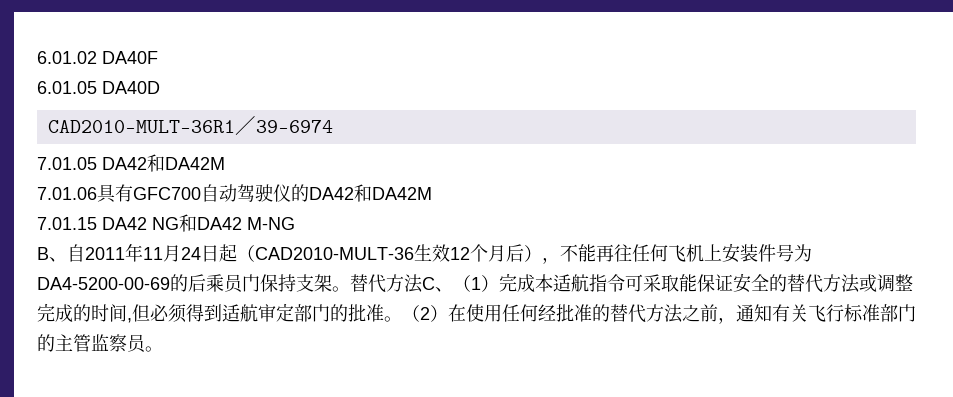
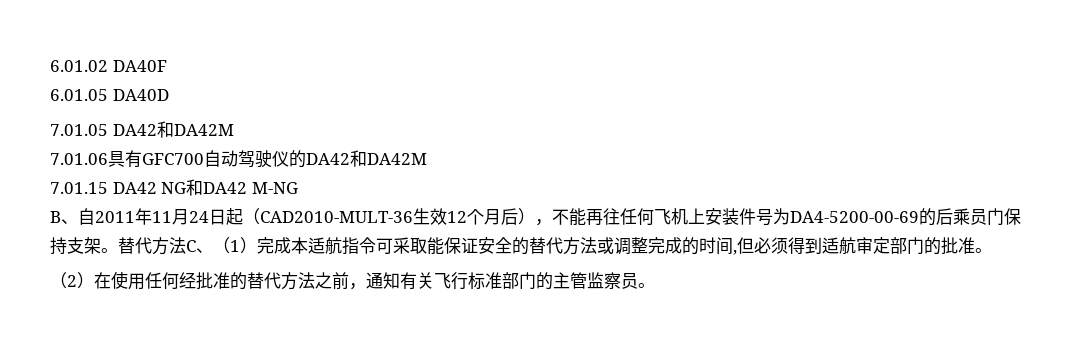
[47,115,333,135] // CAD2010-MULT-36R1／39-6974 -> (169, 95) none
(402, 319) none -> (992, 250) //

